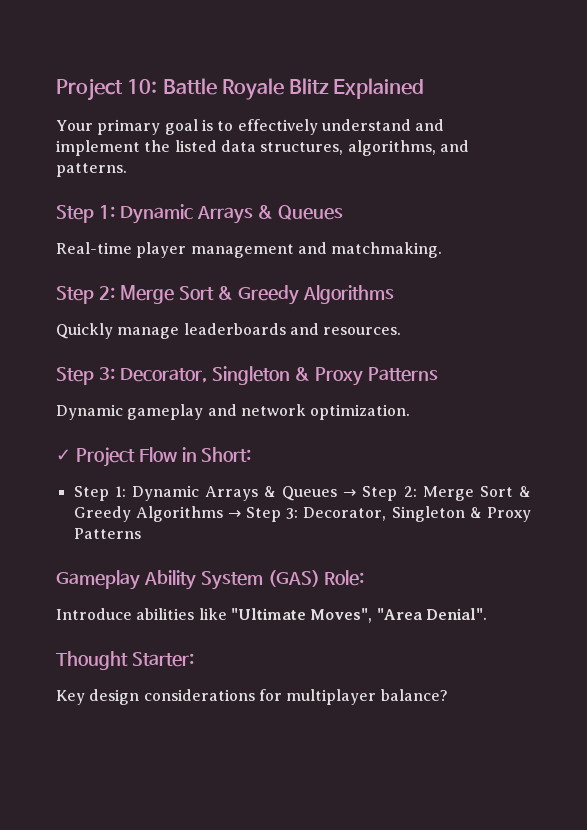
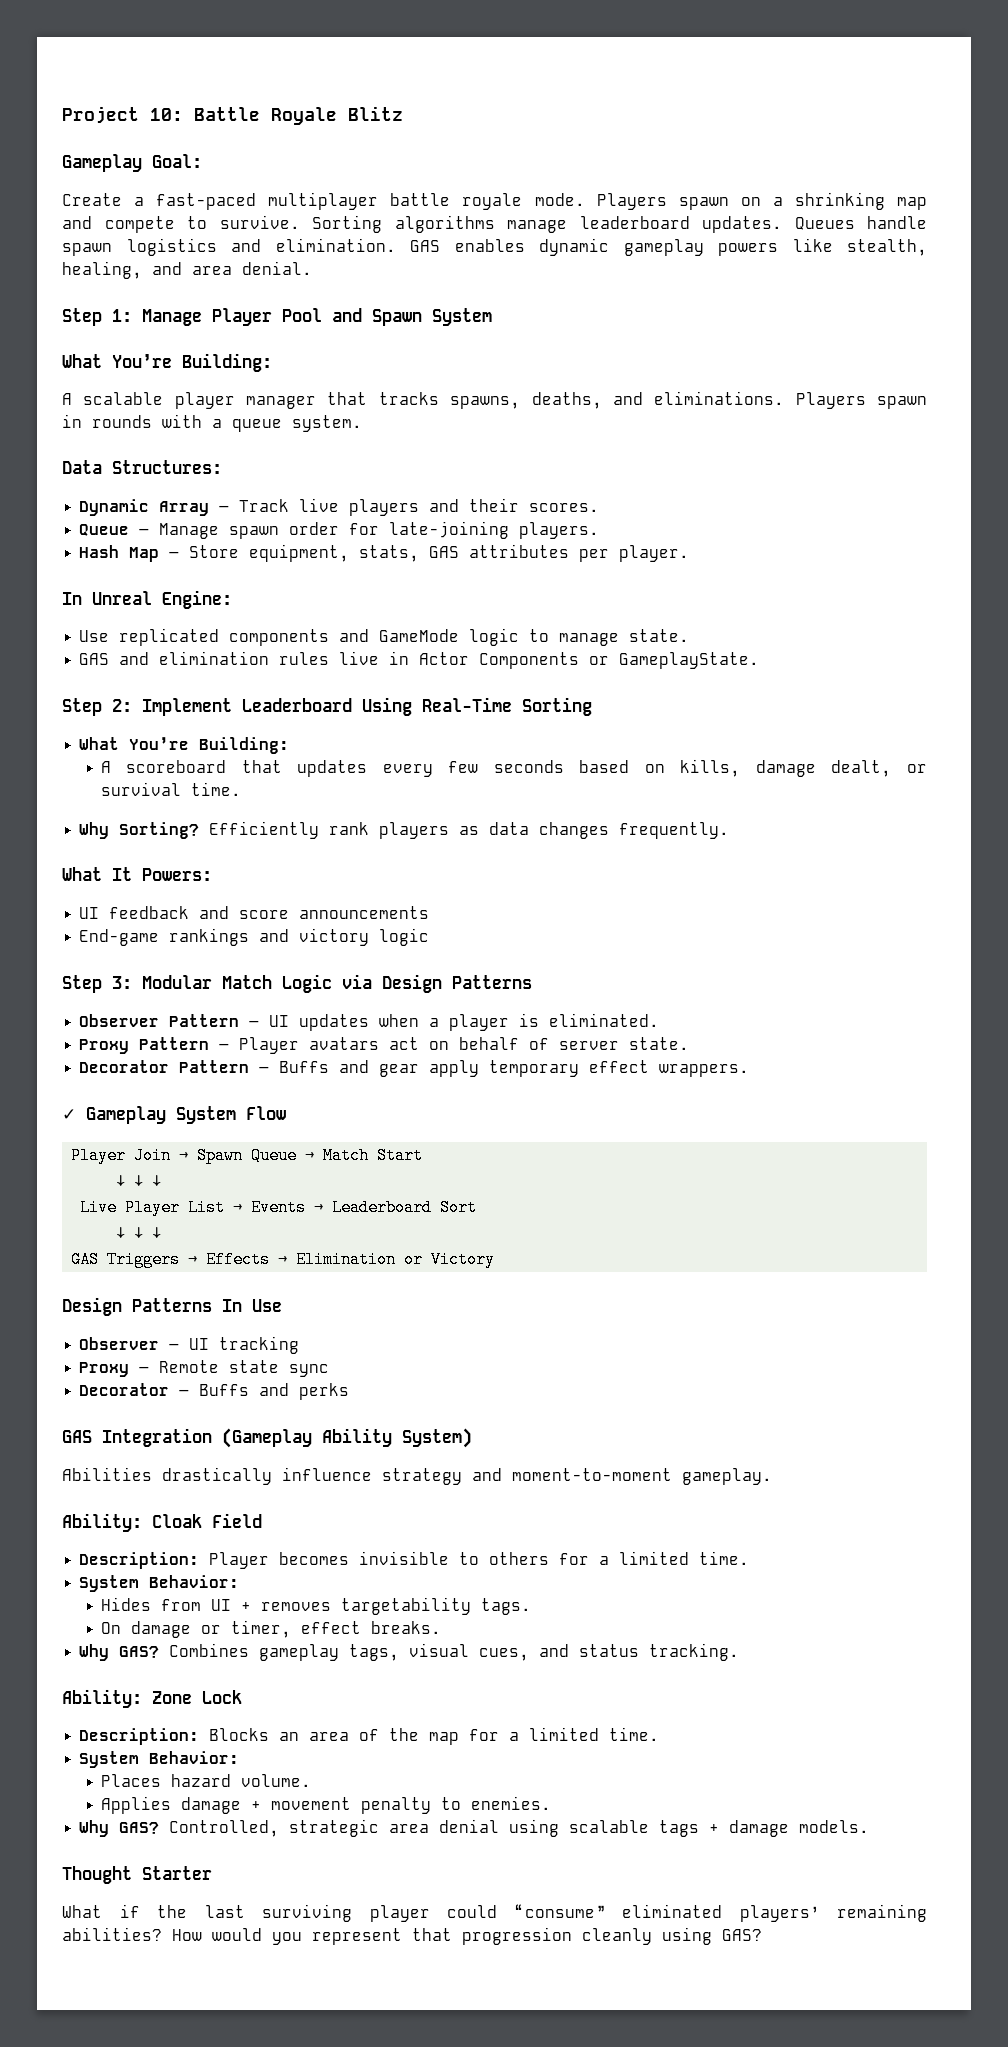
[333,78,425,99] [56,119,445,135] [56,140,469,156] [56,163,127,177] [56,204,344,224] [56,242,443,258] [56,285,395,305] [56,323,402,339] [56,366,439,386] [56,404,411,420] Explained // Your primary goal is to effectively understand and implement the listed data structures, algorithms, and patterns. // Step 1: Dynamic Arrays & Queues // Real-time player management and matchmaking. // Step 2: Merge Sort & Greedy Algorithms // Quickly manage leaderboards and resources. // Step 3: Decorator, Singleton & Proxy Patterns // Dynamic gameplay and network optimization. -> [62,154,202,172] [62,192,928,210] [62,215,927,233] [62,238,927,256] [62,261,312,279] [62,308,492,326] [62,353,272,372] [62,391,927,409] [62,414,362,432] [62,460,222,474] [79,498,600,516] [79,521,600,539] [79,544,690,562] [62,590,232,609] [79,628,690,646] [79,651,760,669] [62,697,592,716] [79,737,290,754] [100,759,928,777] [100,782,241,796] [79,821,730,839] [62,867,212,881] [79,906,430,919] [79,928,430,946] [62,974,532,993] [79,1013,660,1031] [79,1037,690,1054] [79,1060,750,1077] // Gameplay Goal: // Create a fast-paced multiplayer battle royale mode. Players spawn on a shrinking map and compete to survive. Sorting algorithms manage leaderboard updates. Queues handle spawn logistics and elimination. GAS enables dynamic gameplay powers like stealth, healing, and area denial. // Step 1: Manage Player Pool and Spawn System // What You’re Building: // A scalable player manager that tracks spawns, deaths, and eliminations. Players spawn in rounds with a queue system. // Data Structures: // Dynamic Array – Track live players and their scores. // Queue – Manage spawn order for late-joining players. // Hash Map – Store equipment, stats, GAS attributes per player. // In Unreal Engine: // Use replicated components and GameMode logic to manage state. // GAS and elimination rules live in Actor Components or GameplayState. // Step 2: Implement Leaderboard Using Real-Time Sorting // What You’re Building: // A scoreboard that updates every few seconds based on kills, damage dealt, or survival time. // Why Sorting? Efficiently rank players as data changes frequently. // What It Powers: // UI feedback and score announcements // End-game rankings and victory logic // Step 3: Modular Match Logic via Design Patterns // Observer Pattern – UI updates when a player is eliminated. // Proxy Pattern – Player avatars act on behalf of server state. // Decorator Pattern – Buffs and gear apply temporary effect wrappers.
[75,447,135,467] Project -> [86,1106,236,1124] Gameplay System
[181,447,252,462] [73,485,531,501] [73,506,531,522] [73,528,141,539] [56,570,365,590] [56,608,487,623] [56,651,194,670] [56,689,448,705] in Short: // Step 1: Dynamic Arrays & Queues → Step 2: Merge Sort & Greedy Algorithms → Step 3: Decorator, Singleton & Proxy Patterns // Gameplay Ability System (GAS) Role: // Introduce abilities like "Ultimate Moves", "Area Denial". // Thought Starter: // Key design considerations for multiplayer balance? -> [71,1147,424,1164] [116,1175,162,1186] [80,1199,478,1216] [116,1227,162,1238] [71,1251,496,1268] [62,1297,282,1316] [79,1336,300,1354] [79,1360,330,1377] [79,1383,350,1400] [62,1428,472,1448] [62,1467,772,1485] [62,1513,262,1532] [79,1551,750,1569] [79,1575,240,1592] [100,1597,531,1615] [100,1620,441,1638] [79,1643,740,1661] [62,1689,242,1708] [79,1727,660,1745] [79,1751,240,1768] [100,1774,311,1787] [100,1796,551,1814] [79,1819,870,1837] [62,1866,212,1884] [62,1904,927,1922] [62,1927,762,1945] // Player Join → Spawn Queue → Match Start // ↓ ↓ ↓ // Live Player List → Events → Leaderboard Sort // ↓ ↓ ↓ // GAS Triggers → Effects → Elimination or Victory // Design Patterns In Use // Observer – UI tracking // Proxy – Remote state sync // Decorator – Buffs and perks // GAS Integration (Gameplay Ability System) // Abilities drastically influence strategy and moment-to-moment gameplay. // Ability: Cloak Field // Description: Player becomes invisible to others for a limited time. // System Behavior: // Hides from UI + removes targetability tags. // On damage or timer, effect breaks. // Why GAS? Combines gameplay tags, visual cues, and status tracking. // Ability: Zone Lock // Description: Blocks an area of the map for a limited time. // System Behavior: // Places hazard volume. // Applies damage + movement penalty to enemies. // Why GAS? Controlled, strategic area denial using scalable tags + damage models. // Thought Starter // What if the last surviving player could “consume” eliminated players’ remaining abilities? How would you represent that progression cleanly using GAS?

